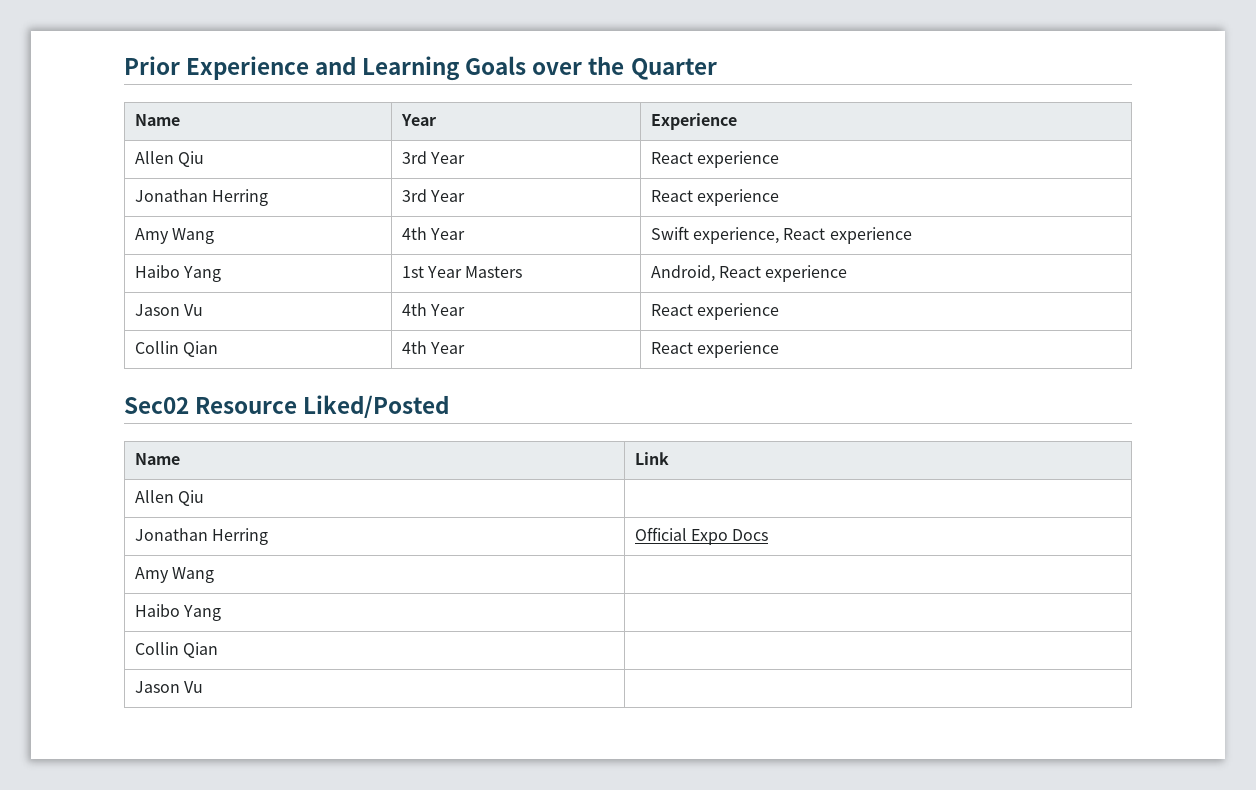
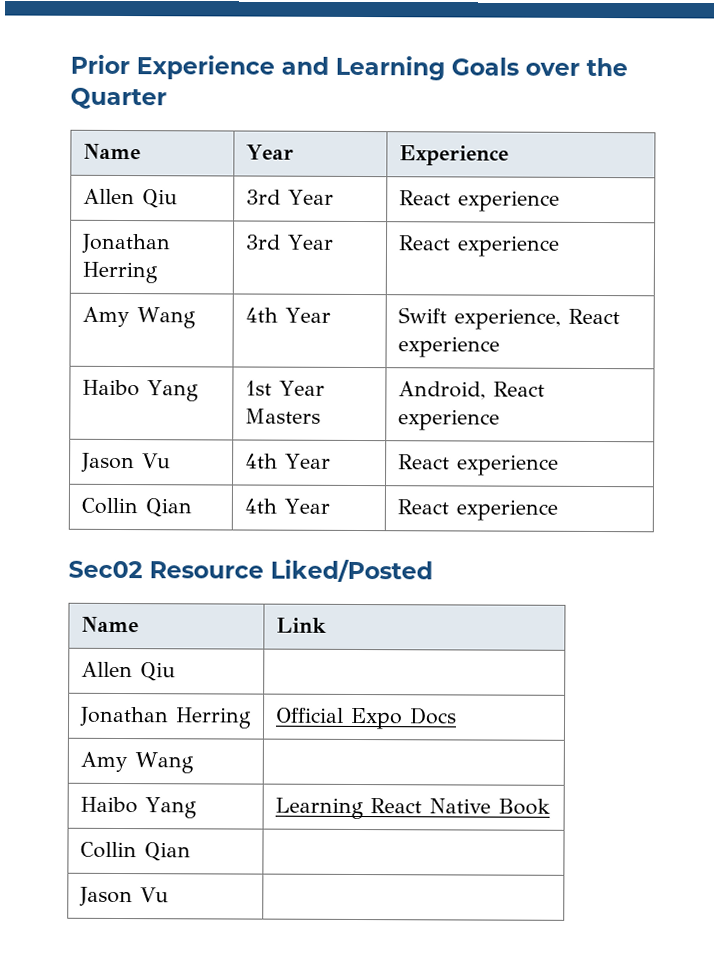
(221, 613) none -> [275,797,552,820] Learning React Native Book

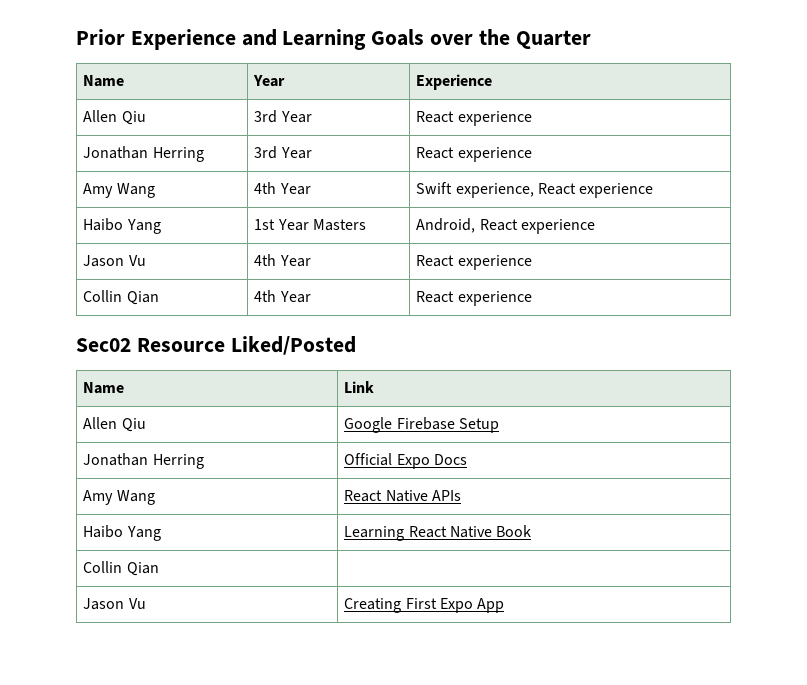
(177, 672) none -> [344,417,499,433] Google Firebase Setup
(195, 763) none -> [344,490,461,502] React Native APIs
(170, 895) none -> [344,598,505,613] Creating First Expo App

